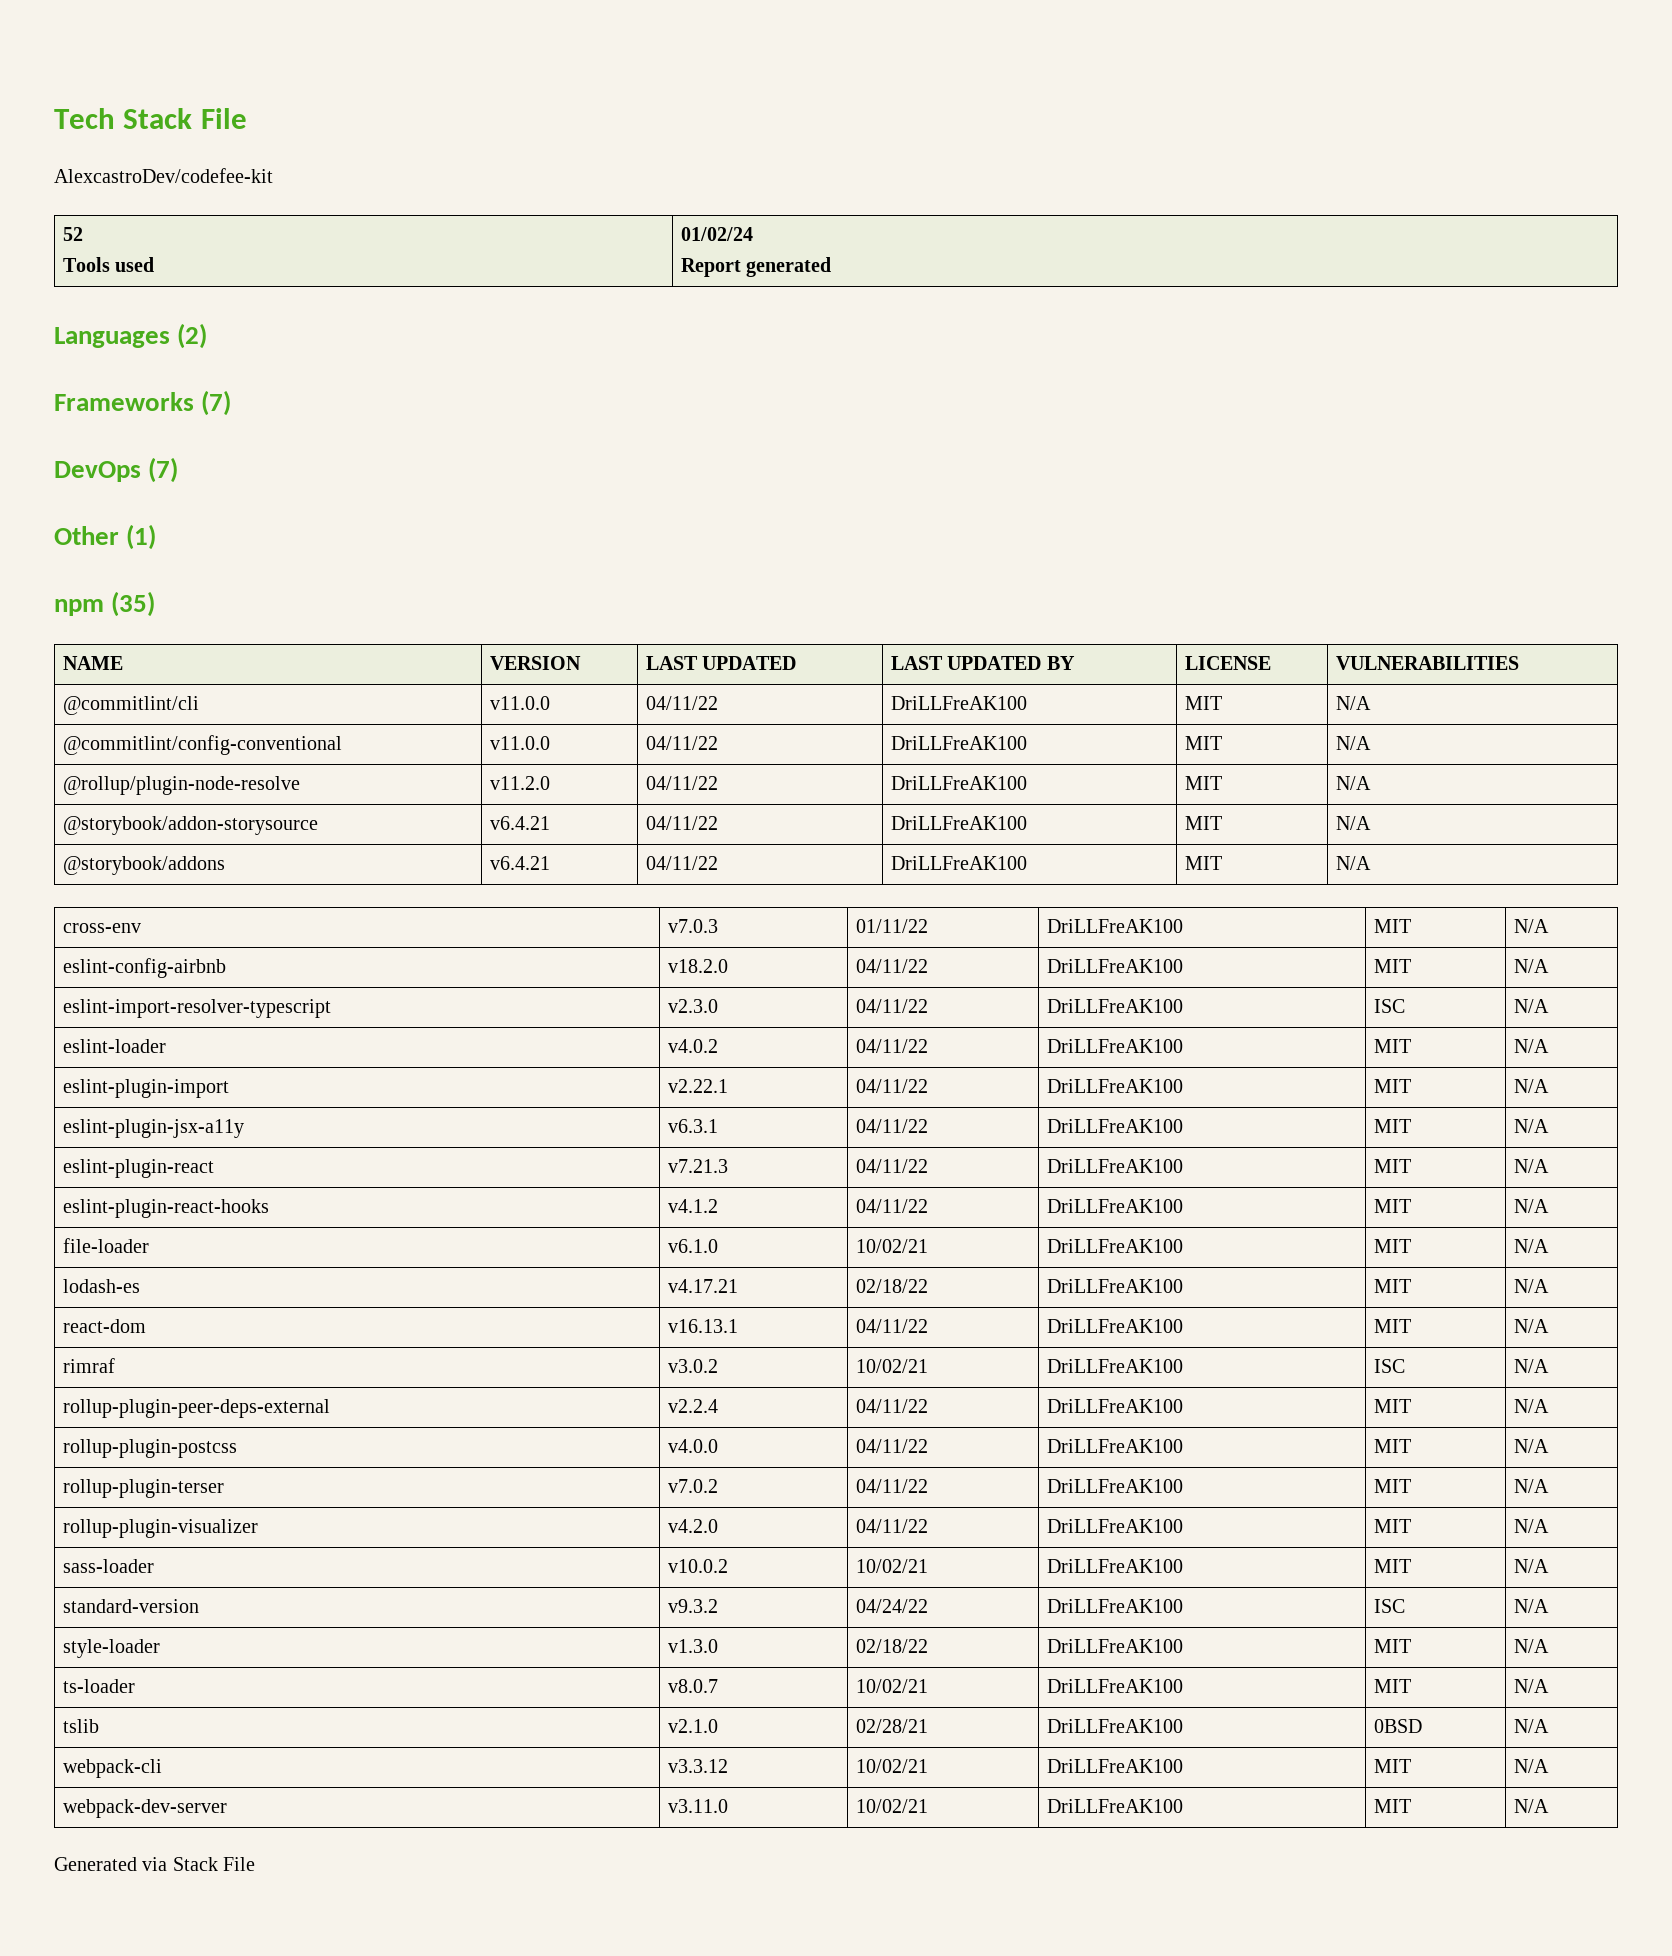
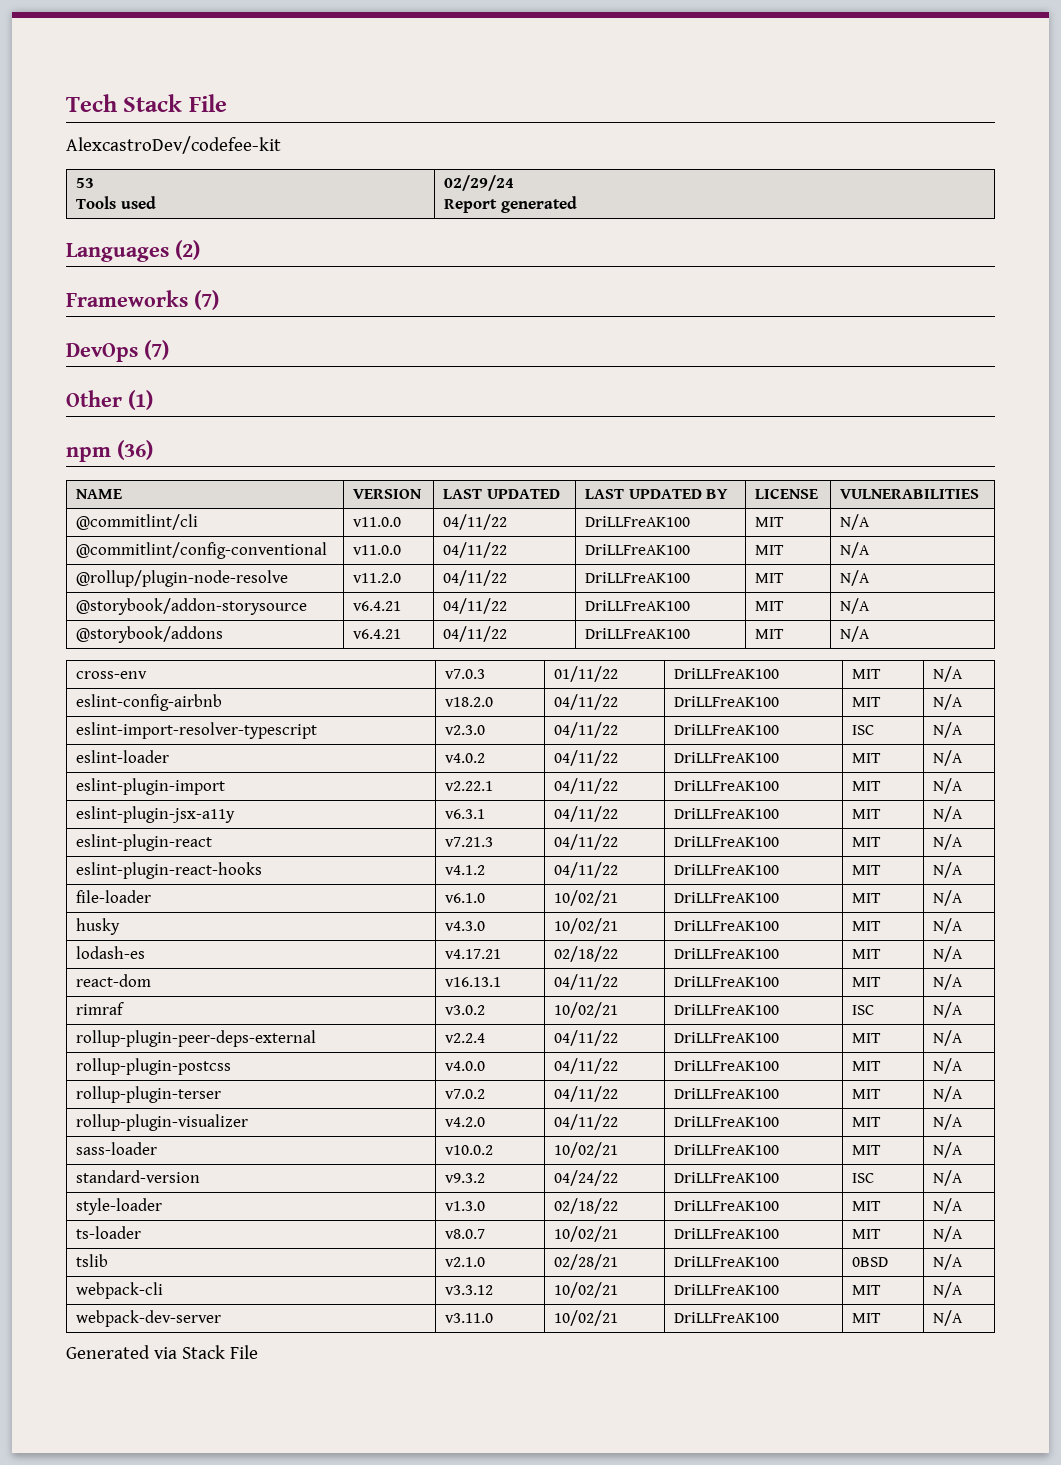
[62,227,83,241] 52 -> [76,178,95,188] 53
[680,227,753,241] 01/02/24 -> [444,175,515,191] 02/29/24
[111,591,156,617] (35) -> [117,440,153,460] (36)
(1549, 1246) none -> [76,918,121,935] [445,921,486,931] [554,918,619,934] [674,920,780,931] [852,921,882,931] [933,918,964,934] // husky | v4.3.0 | 10/02/21 | DriLLFreAK100 | MIT | N/A

